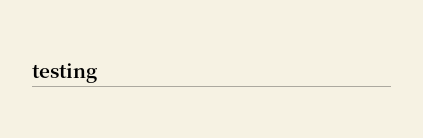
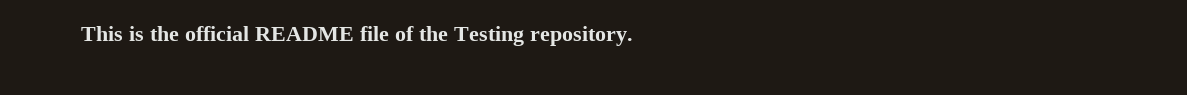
[32,63,97,83] testing -> [81,26,633,46] This is the official README file of the Testing repository.

